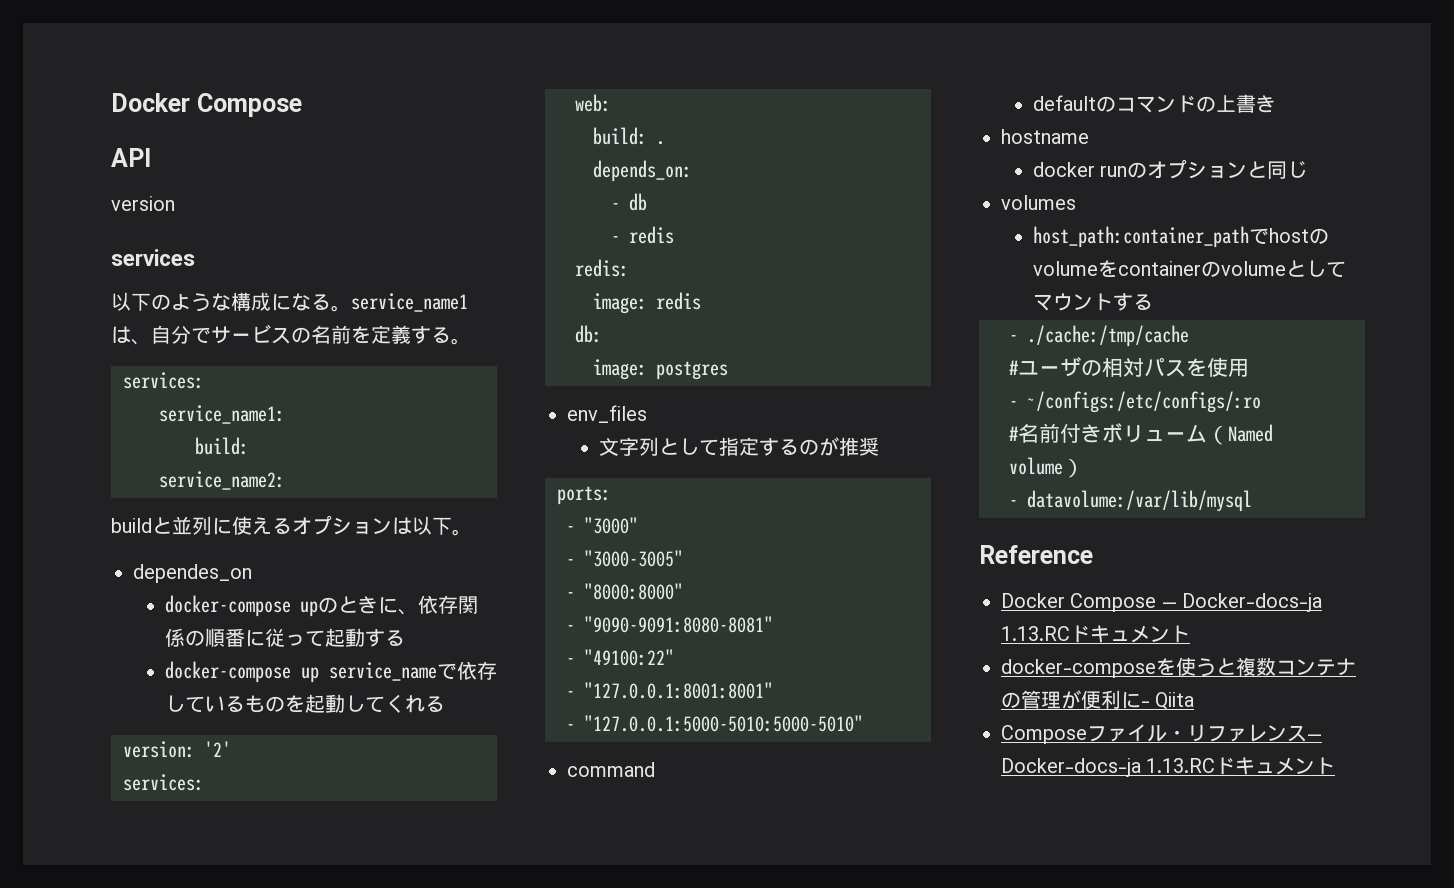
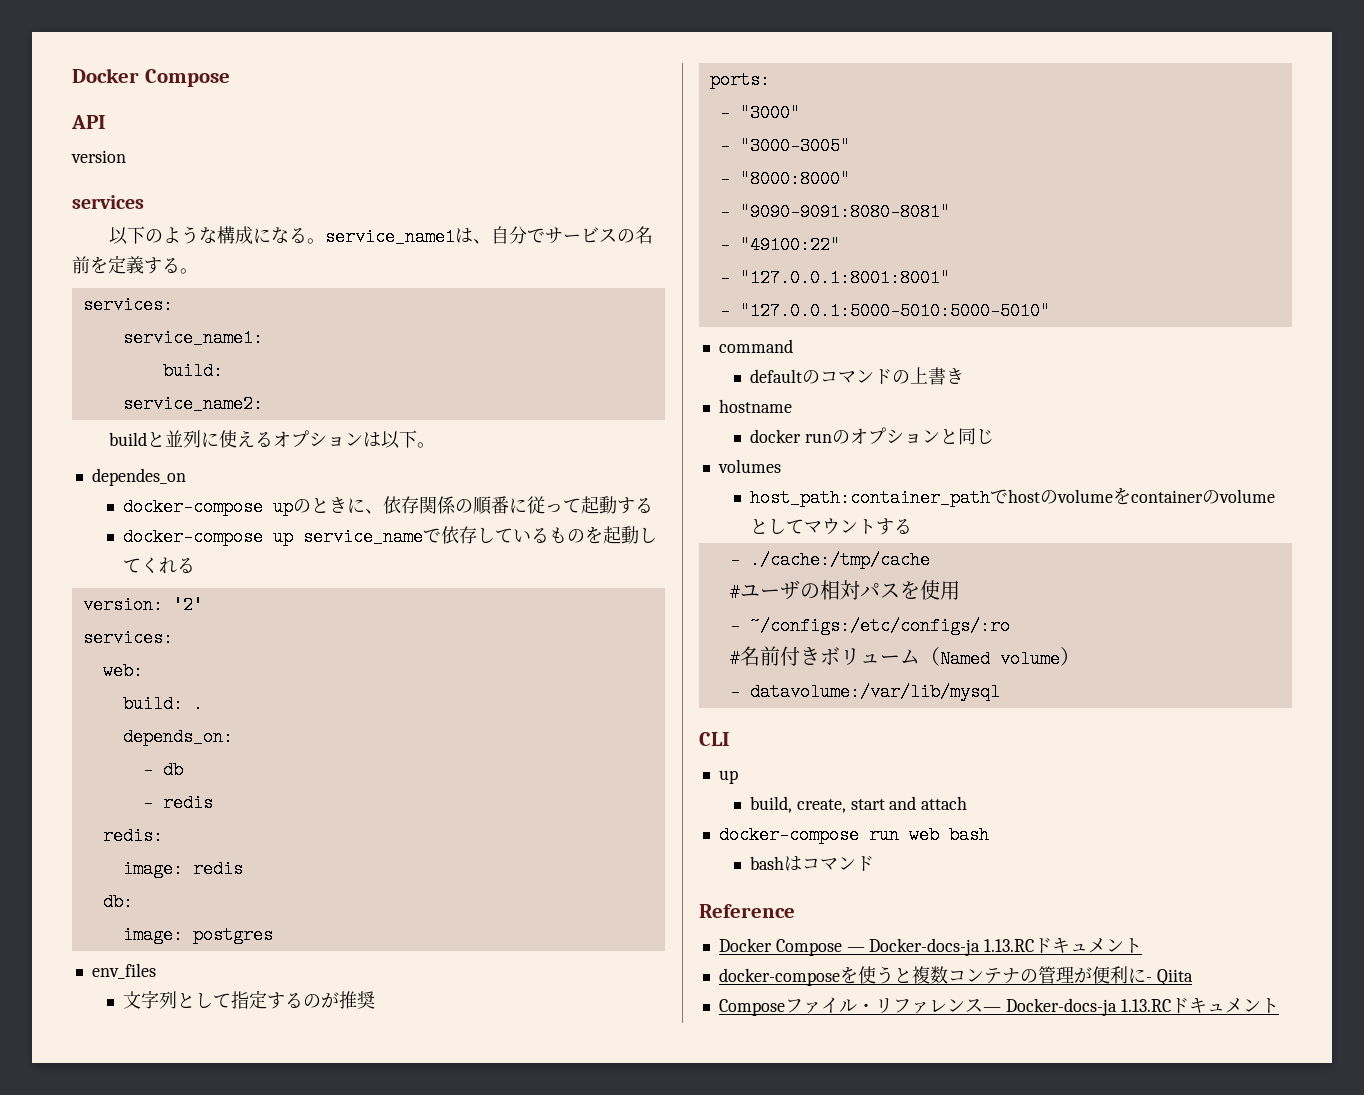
(1252, 501) none -> [699,732,730,746] [718,770,738,784] [749,796,968,813] [718,826,989,844] [749,856,874,872] // CLI // up // build, create, start and attach // docker-compose run web bash // bashはコマンド

